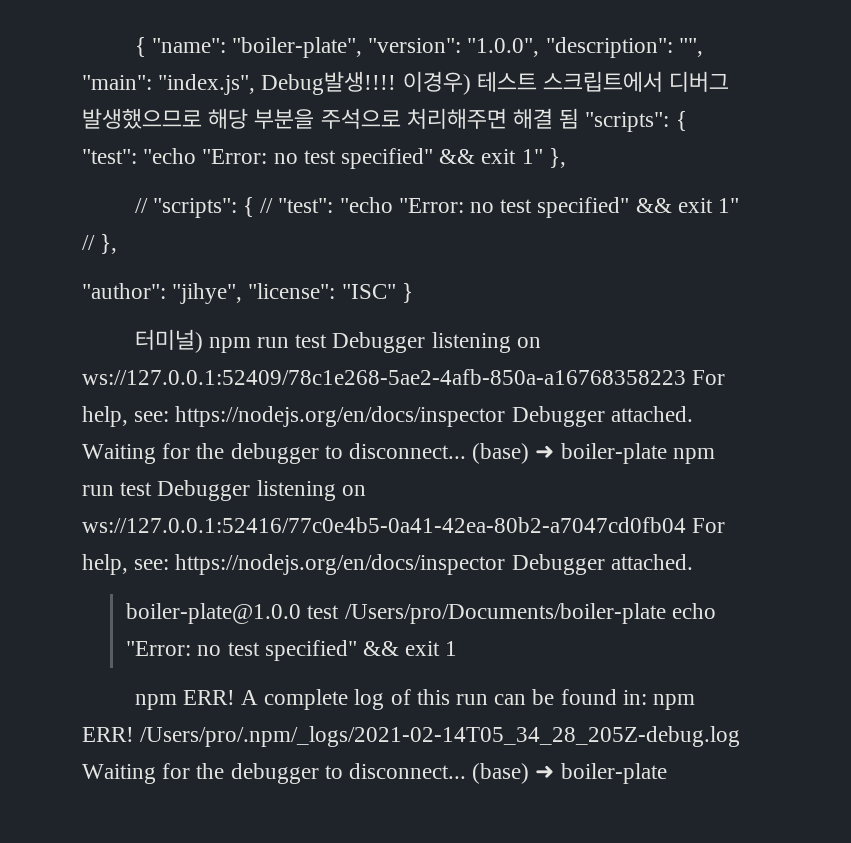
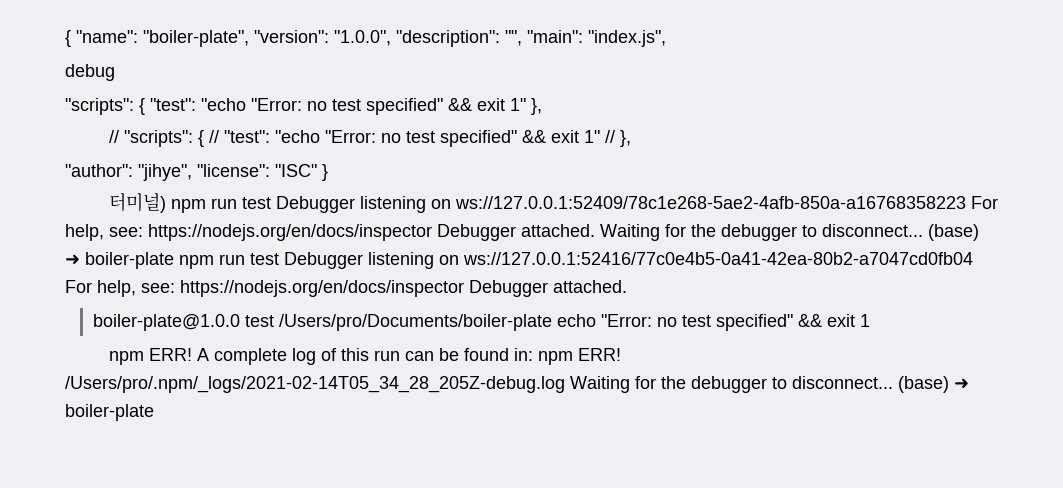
[261,71,730,95] [82,108,580,129] Debug발생!!!! 이경우) 테스트 스크립트에서 디버그 발생했으므로 해당 부분을 주석으로 처리해주면 해결 됨 -> [65,64,115,81] // debug //

